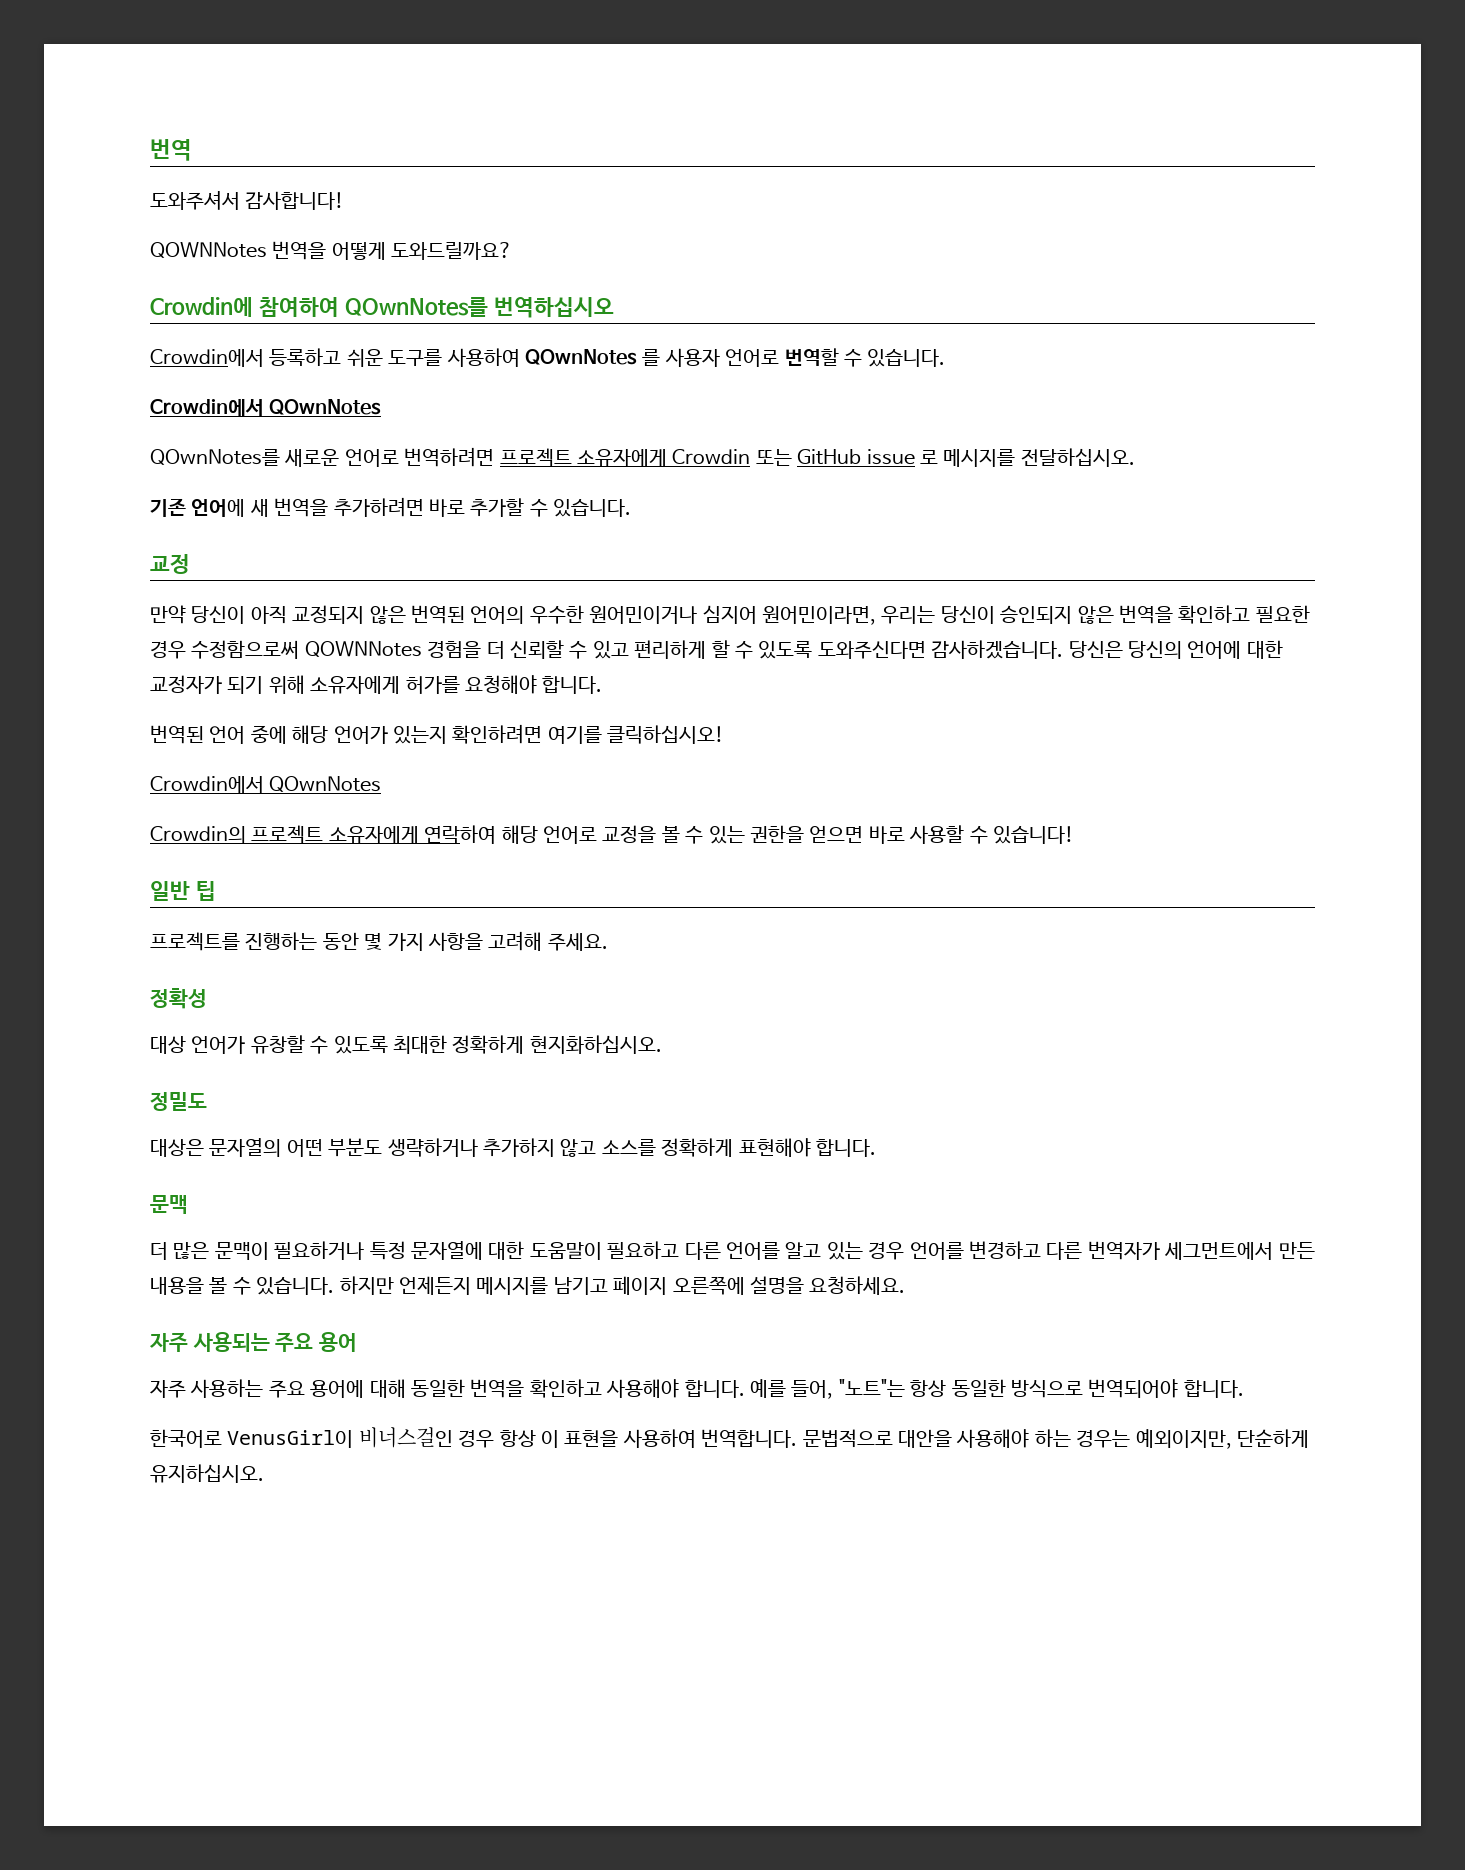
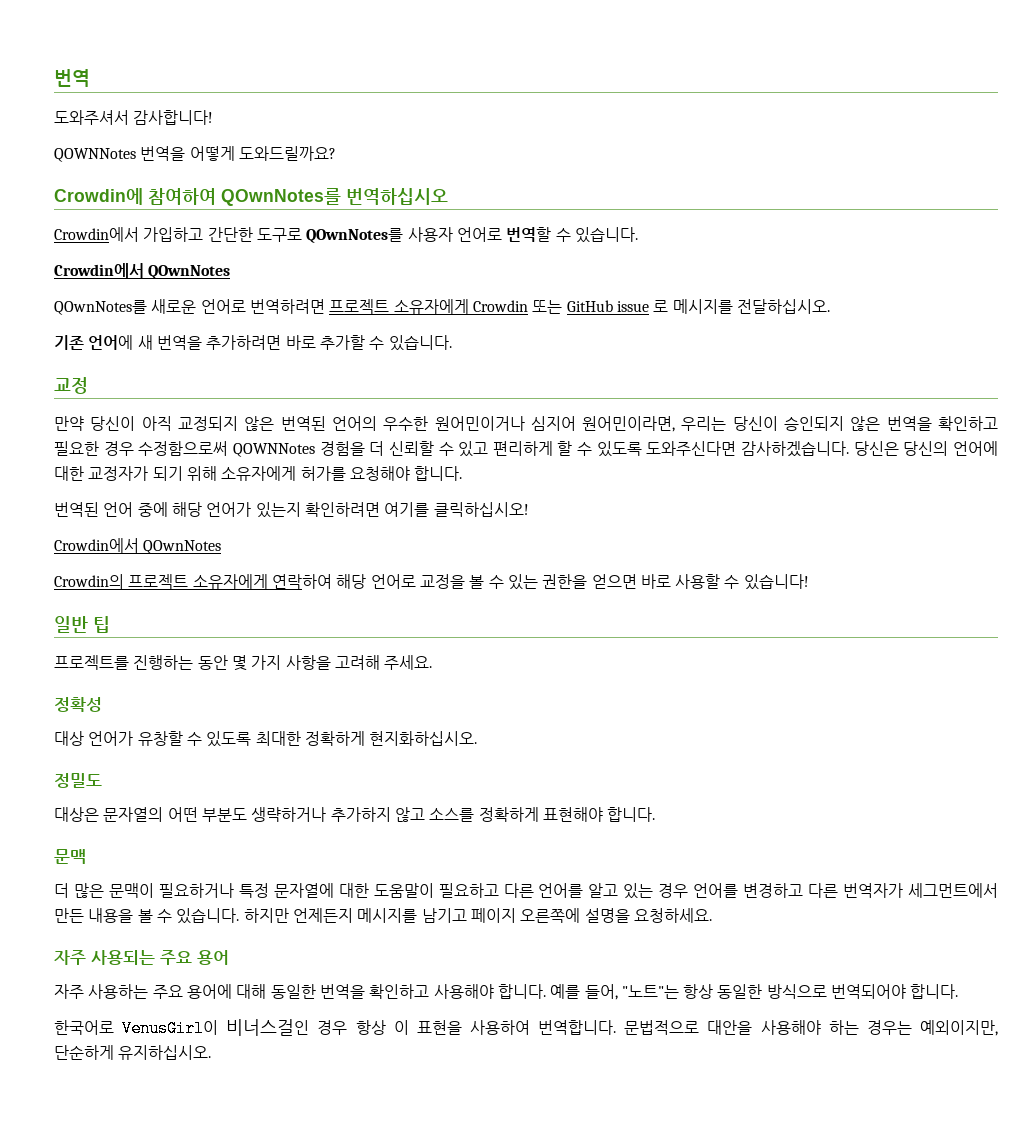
[269,348,661,367] 등록하고 쉬운 도구를 사용하여 QOwnNotes 를 -> [143,227,404,243] 가입하고 간단한 도구로 QOwnNotes를

